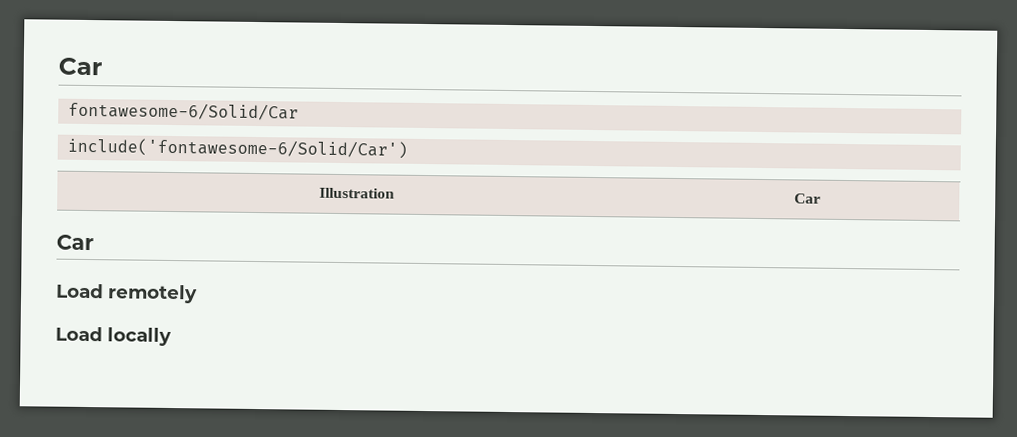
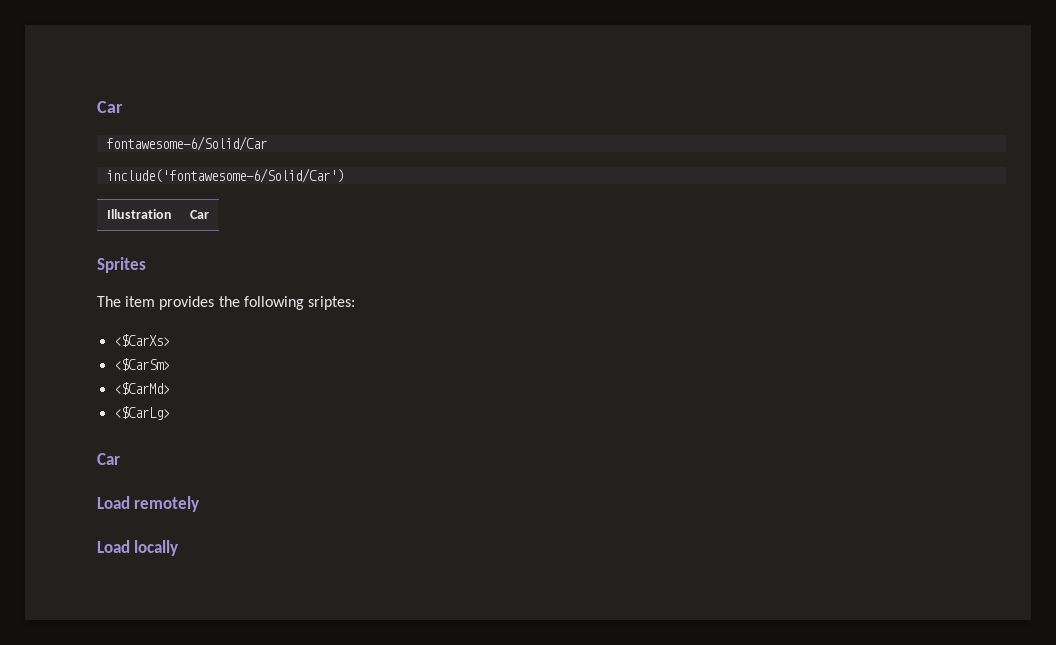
(821, 198) none -> [97,257,146,273] [97,296,355,310] [114,334,171,347] [114,358,171,371] [114,382,171,395] [114,406,171,420] // Sprites // The item provides the following sriptes: // <$CarXs> // <$CarSm> // <$CarMd> // <$CarLg>

